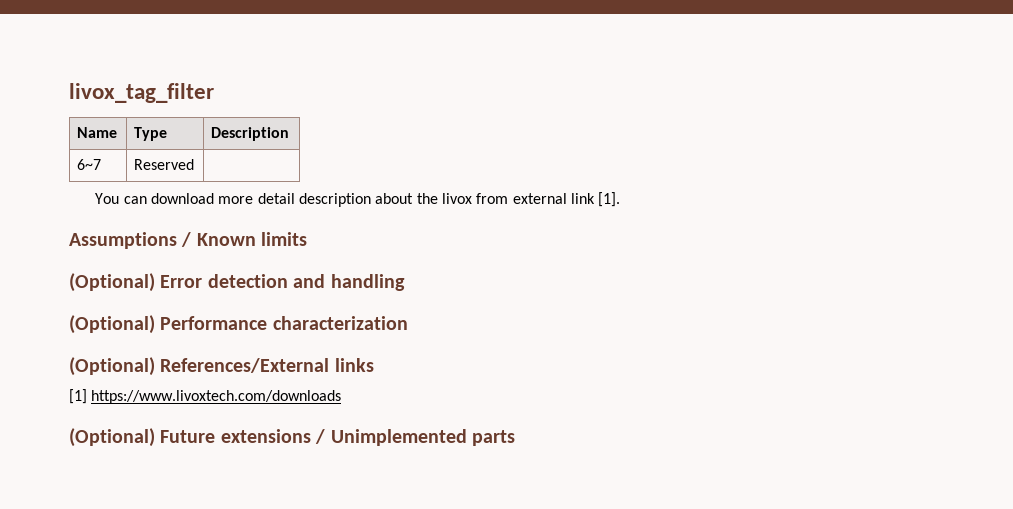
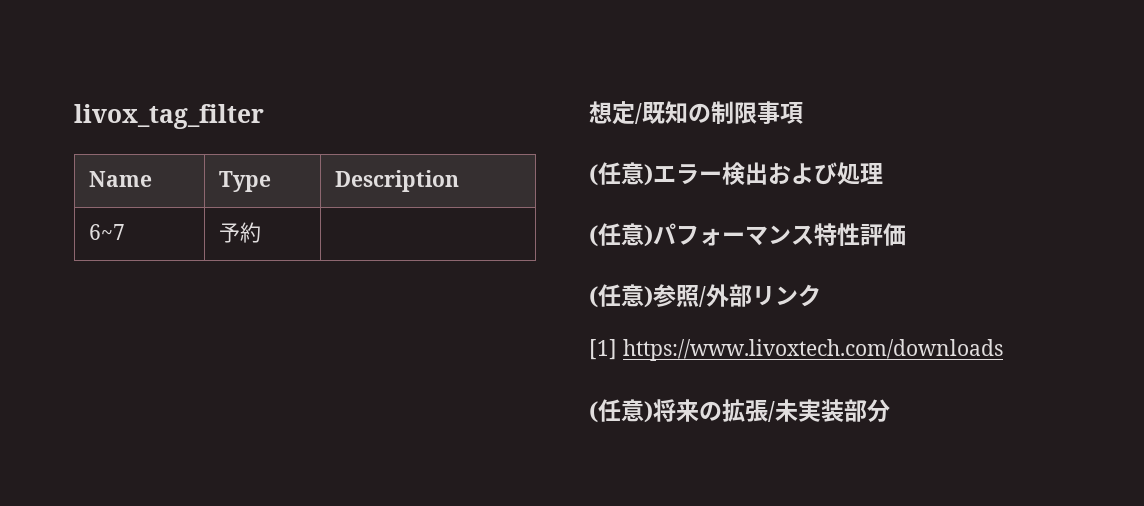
[134,159,195,170] [95,192,621,207] [69,232,308,249] [69,273,405,292] [69,315,408,334] [69,357,374,376] [69,389,342,404] [69,428,515,447] Reserved | // You can download more detail description about the livox from external link [1]. // Assumptions / Known limits // (Optional) Error detection and handling // (Optional) Performance characterization // (Optional) References/External links // [1] https://www.livoxtech.com/downloads // (Optional) Future extensions / Unimplemented parts -> [219,222,262,243] [589,101,803,125] [589,162,883,186] [589,223,906,247] [589,284,821,308] [589,339,1003,361] [589,399,890,423] 予約 | // 想定/既知の制限事項 // (任意)エラー検出および処理 // (任意)パフォーマンス特性評価 // (任意)参照/外部リンク // [1] https://www.livoxtech.com/downloads // (任意)将来の拡張/未実装部分

